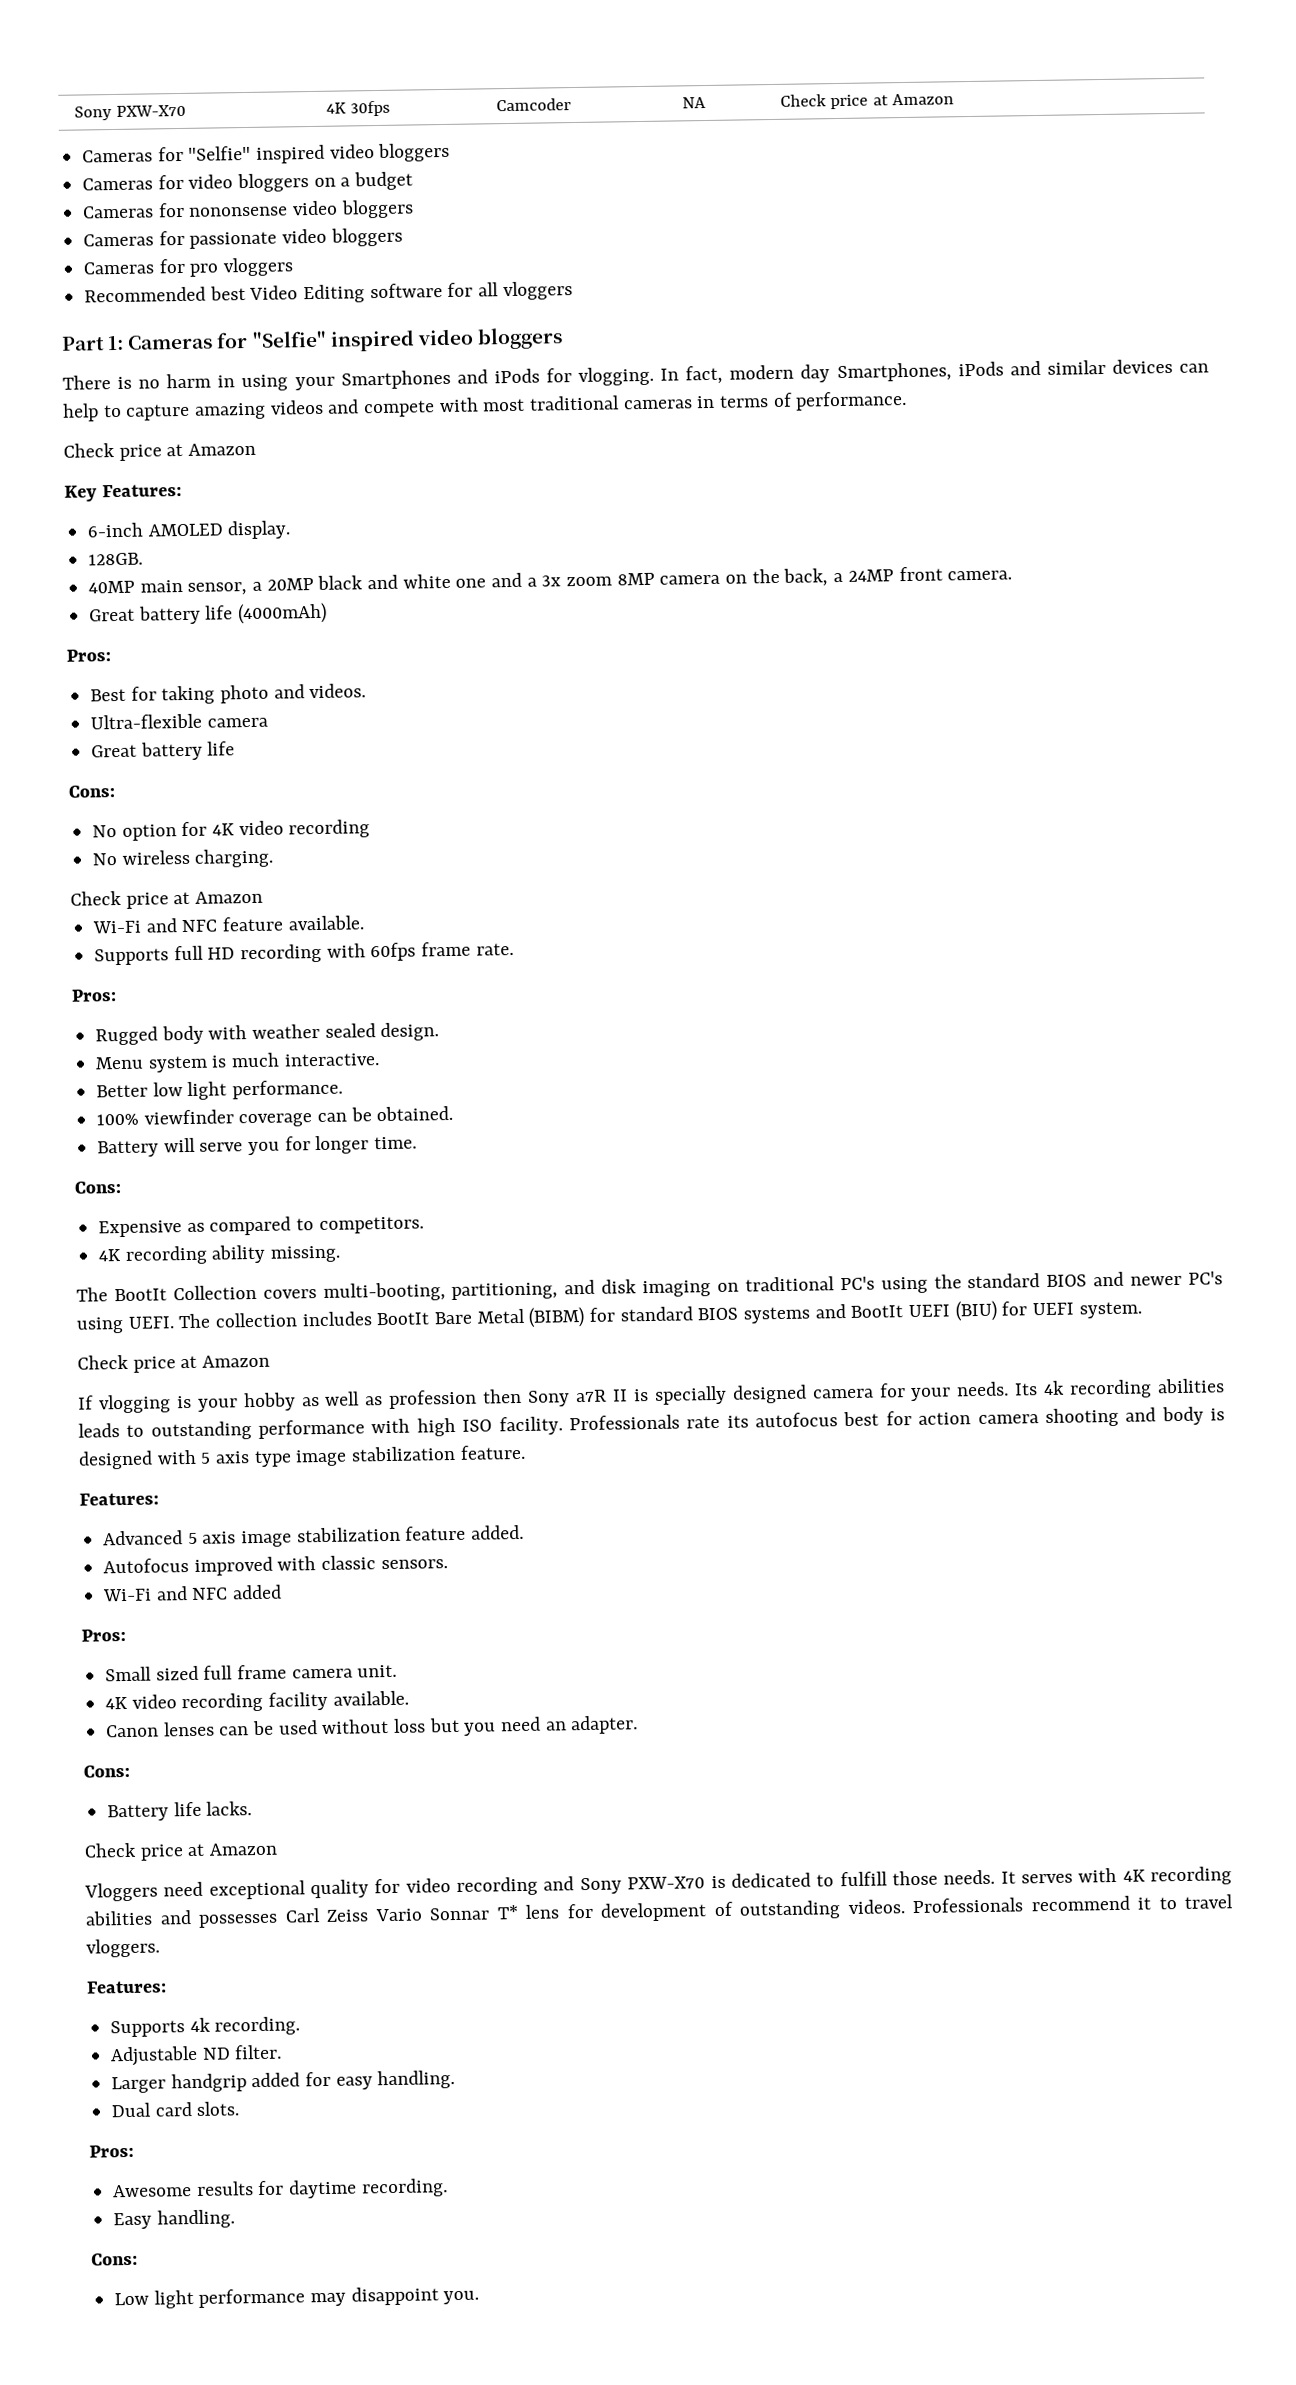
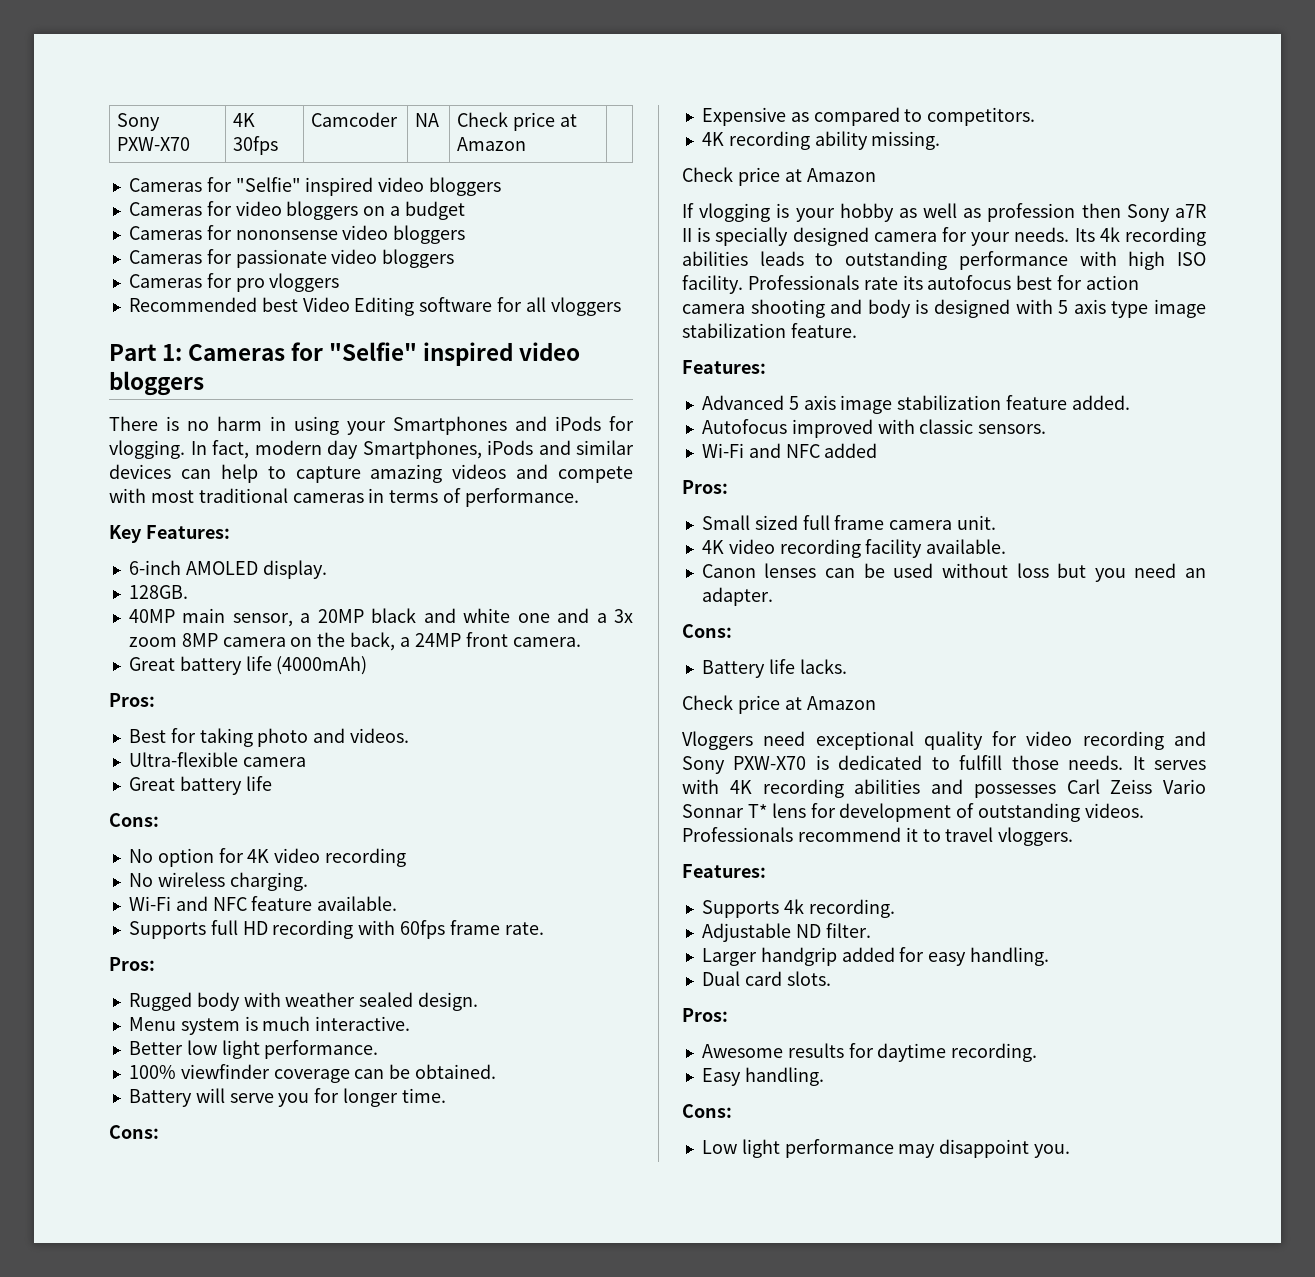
[63,442,257,461] // Check price at Amazon -> (580, 497) none
[70,890,264,909] // Check price at Amazon -> (308, 881) none
[76,1271,1224,1302] [76,1300,1142,1334] // The BootIt Collection covers multi-booting, partitioning, and disk imaging on traditional PC's using the standard BIOS and newer PC's using UEFI. The collection includes BootIt Bare Metal (BIBM) for standard BIOS systems and BootIt UEFI (BIU) for UEFI system. -> (941, 140) none

